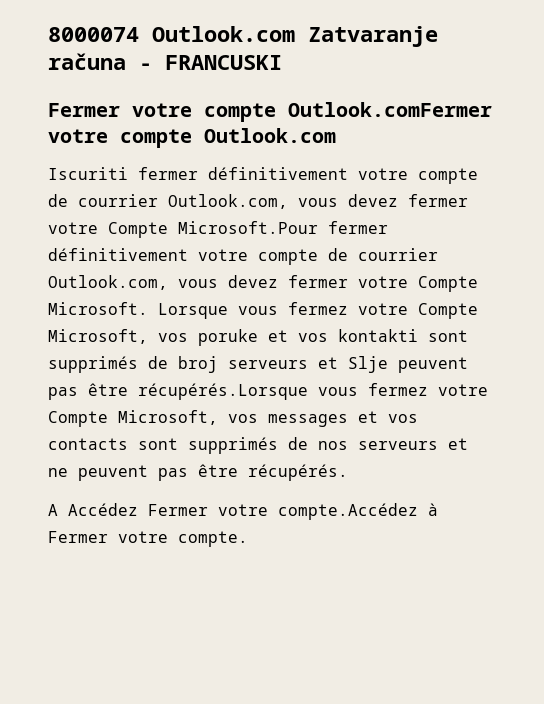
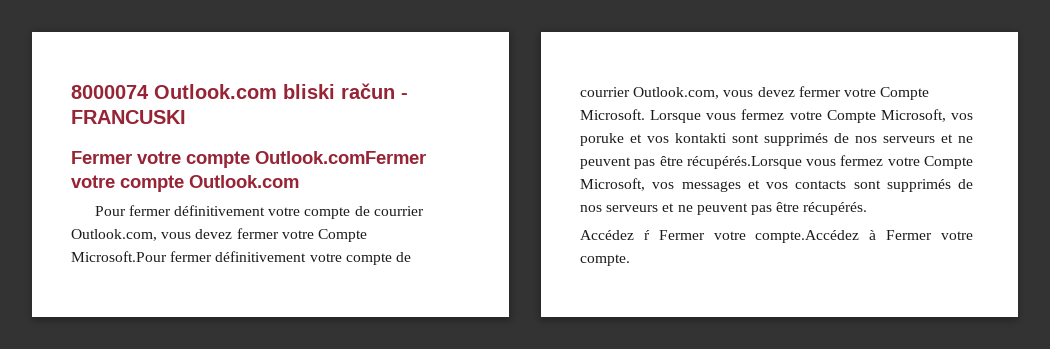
[308,26,438,47] [48,53,126,70] Zatvaranje računa -> [283,83,395,99] bliski račun
[48,167,128,180] Iscuriti -> [94,206,126,216] Pour
[178,356,388,373] broj serveurs et Slje -> [855,134,973,143] nos serveurs et ne
[48,503,138,516] A Accédez -> [580,230,650,240] Accédez ŕ

